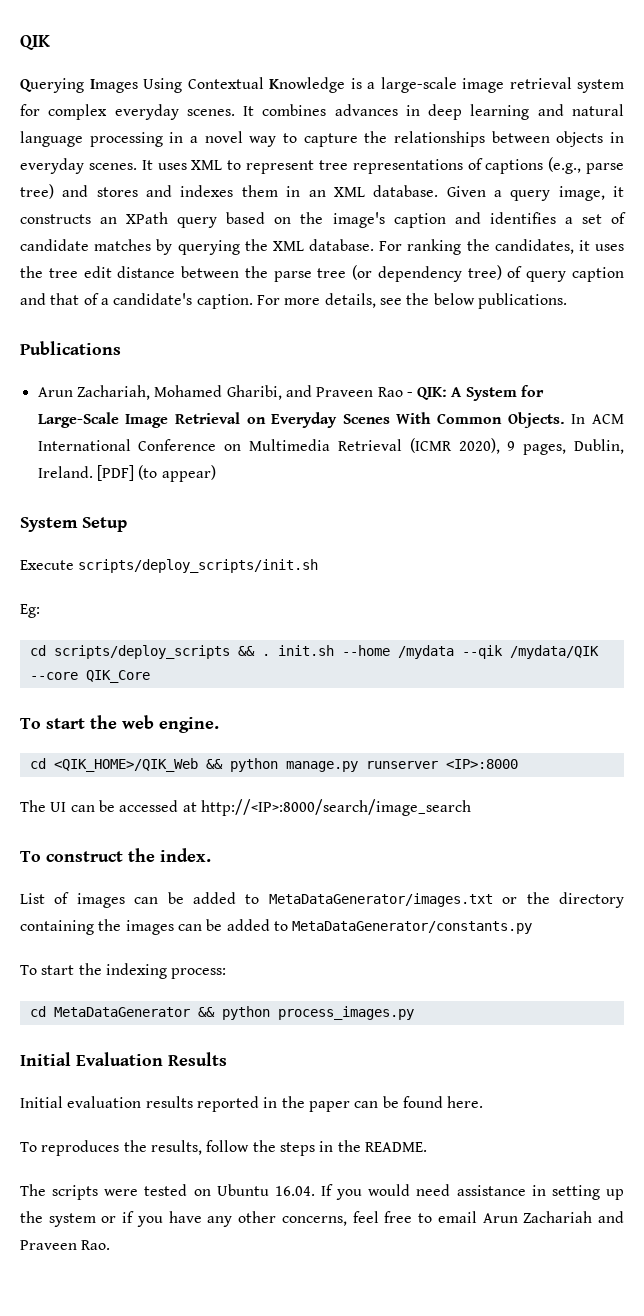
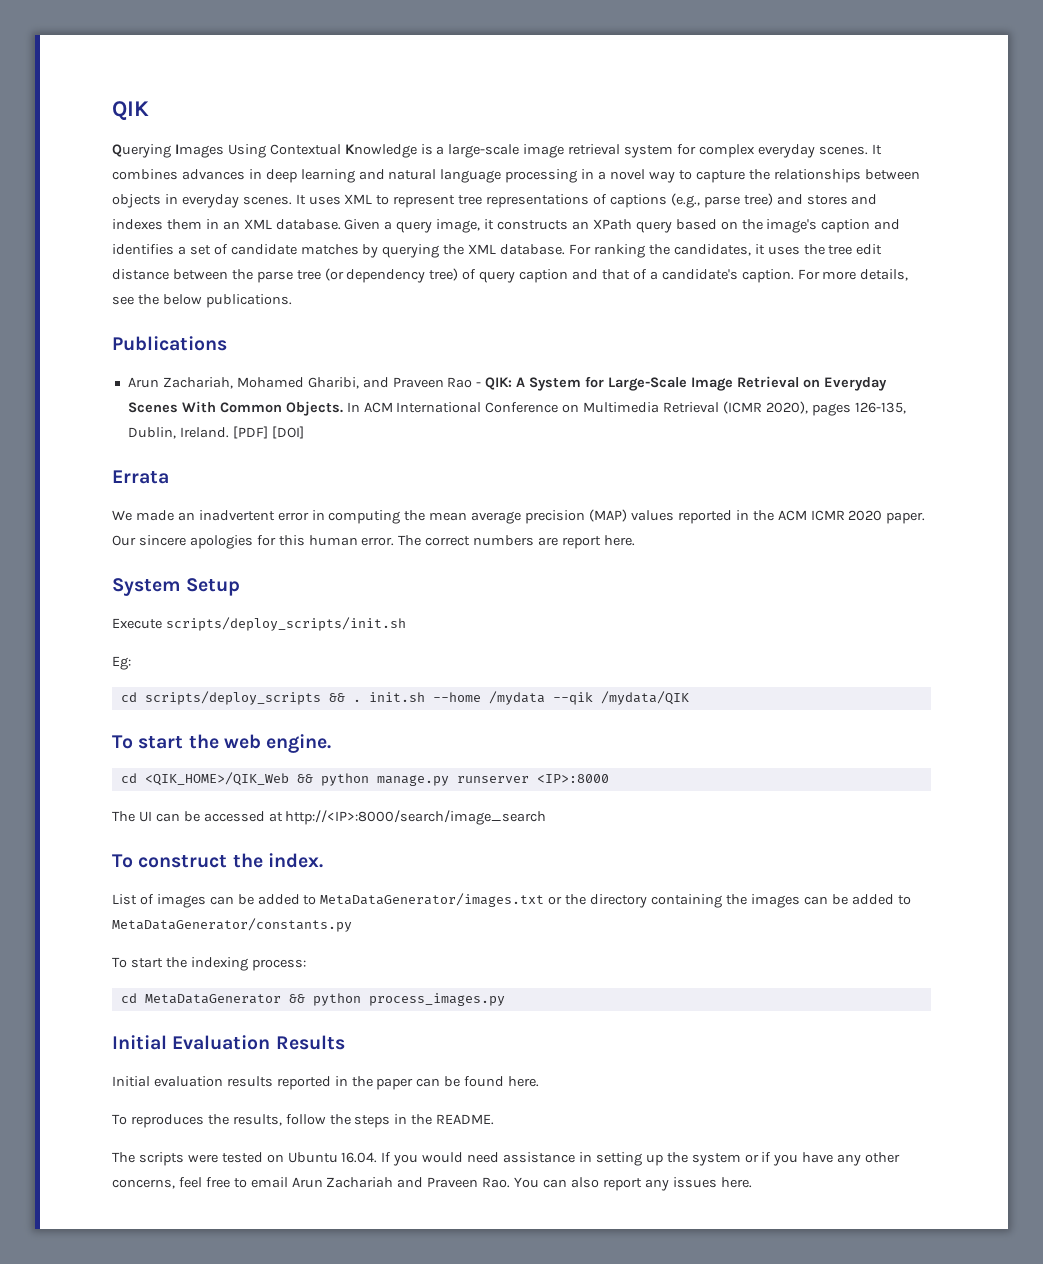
[507,441,567,455] 9 pages, -> [811,402,906,416] pages 126-135,
[138,465,216,482] (to appear) -> [271,426,304,439] [112,470,169,484] [112,509,926,524] [112,535,635,549] [DOI] // Errata // We made an inadvertent error in computing the mean average precision (MAP) values reported in the ACM ICMR 2020 paper. Our sincere apologies for this human error. The correct numbers are report here.
[29,670,150,683] --core QIK_Core -> (689, 698) none
(111, 1245) none -> [514,1177,752,1191] You can also report any issues here.

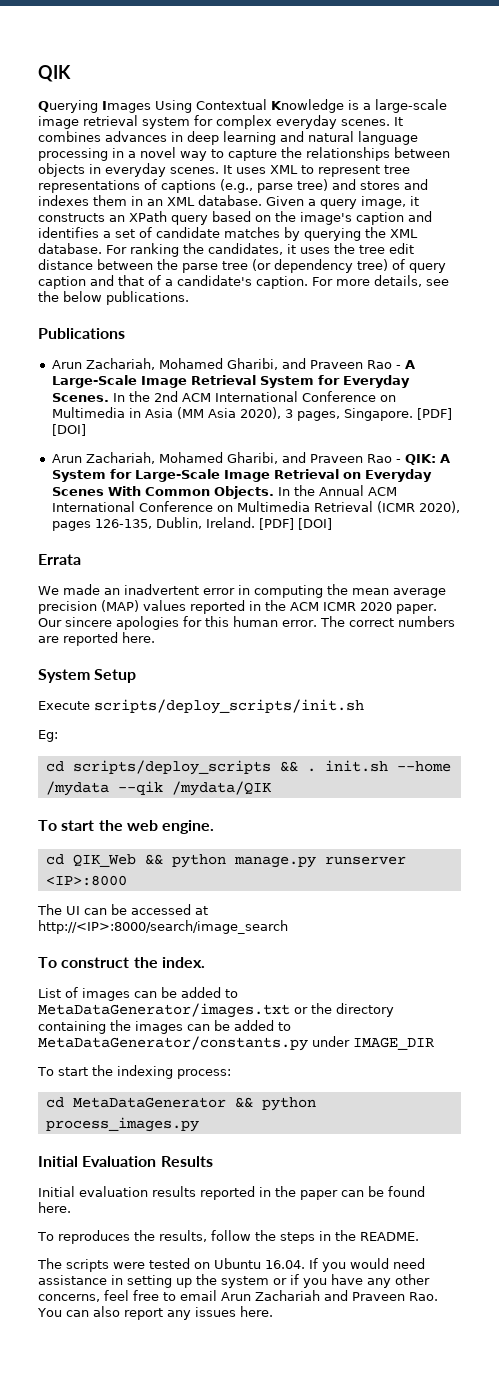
(227, 343) none -> [51,358,415,370] [51,375,410,388] [51,391,396,402] [51,407,452,421] [51,424,86,436] // Arun Zachariah, Mohamed Gharibi, and Praveen Rao - A Large-Scale Image Retrieval System for Everyday Scenes. In the 2nd ACM International Conference on Multimedia in Asia (MM Asia 2020), 3 pages, Singapore. [PDF] [DOI]
(360, 407) none -> [293,485,364,496] the Annual
[562,536,602,549] report -> [63,632,118,646] reported
[144,772,289,786] <QIK_HOME>/QIK_Web -> [72,854,136,867] QIK_Web
(352, 925) none -> [312,1036,434,1050] under IMAGE_DIR

